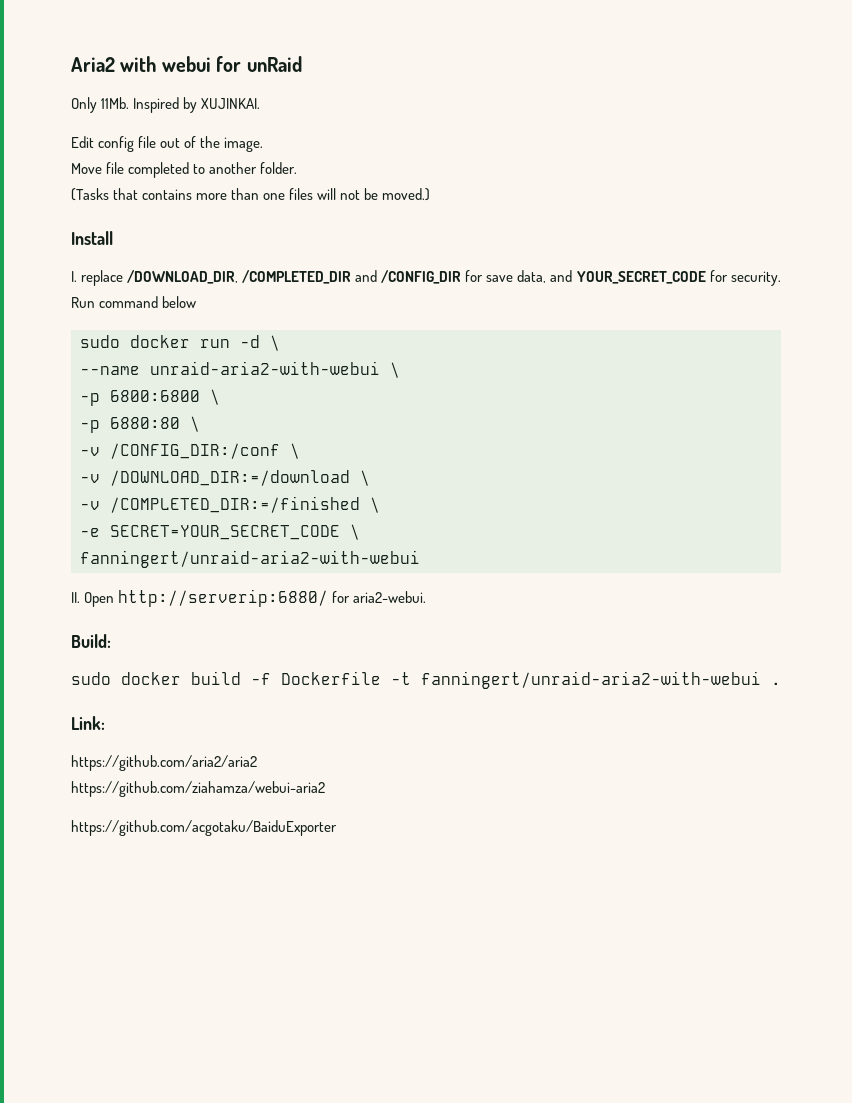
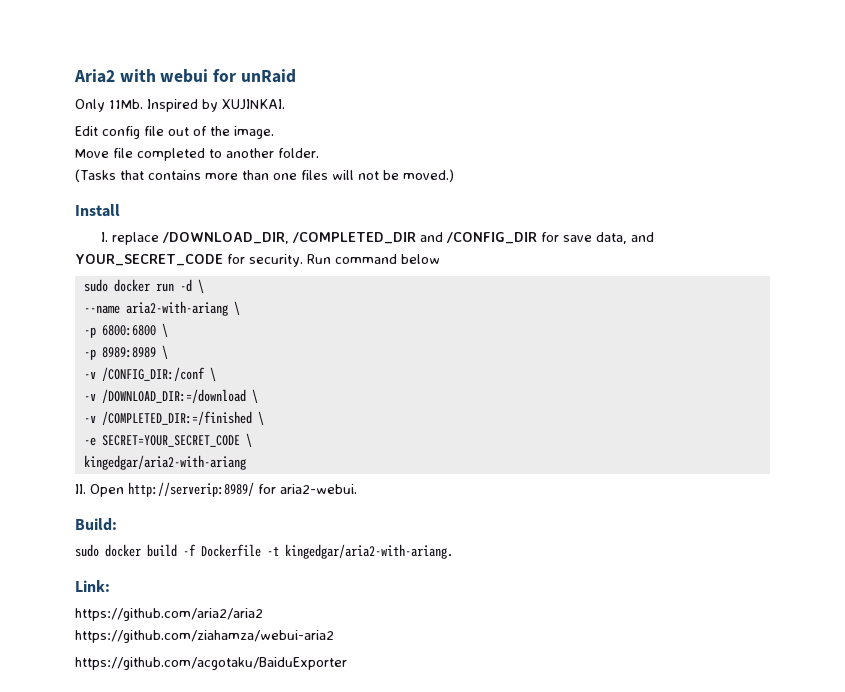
[150,361,380,375] unraid-aria2-with-webui -> [125,301,228,316] aria2-with-ariang
[110,417,180,429] 6880:80 -> [101,347,156,358] 8989:8989
[80,550,420,568] fanningert/unraid-aria2-with-webui -> [83,455,246,470] kingedgar/aria2-with-ariang
[118,589,329,607] http://serverip:6880/ -> [128,482,254,497] http://serverip:8989/
[421,671,781,689] fanningert/unraid-aria2-with-webui . -> [285,544,453,559] kingedgar/aria2-with-ariang.

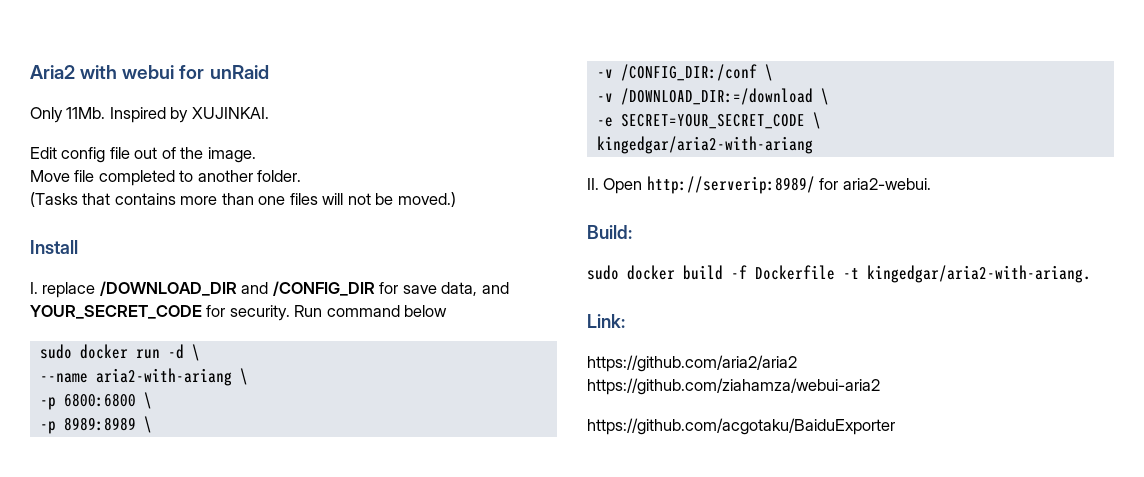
[162,232,416,244] /DOWNLOAD_DIR, /COMPLETED_DIR -> [99,281,237,296] /DOWNLOAD_DIR
[83,411,264,425] // -v /COMPLETED_DIR:=/finished \ -> (829, 96) none

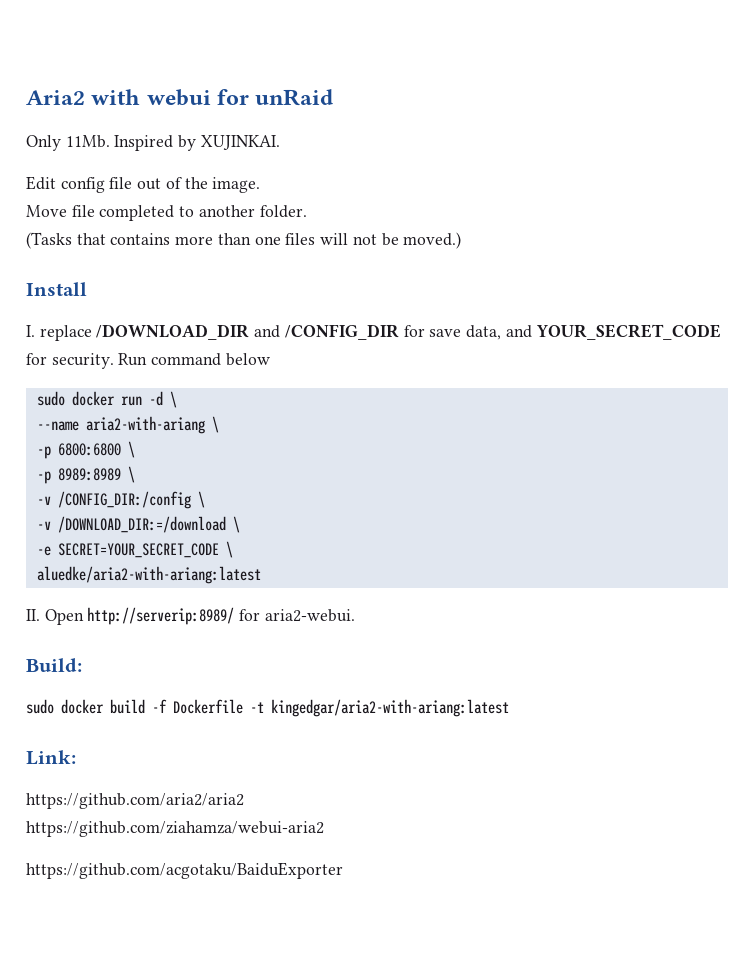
[620,64,757,81] /CONFIG_DIR:/conf -> [57,491,191,509] /CONFIG_DIR:/config
[596,136,813,154] kingedgar/aria2-with-ariang -> [36,566,261,584] aluedke/aria2-with-ariang:latest
[867,265,1091,283] kingedgar/aria2-with-ariang. -> [271,699,509,717] kingedgar/aria2-with-ariang:latest

